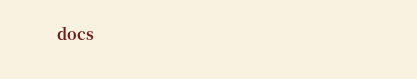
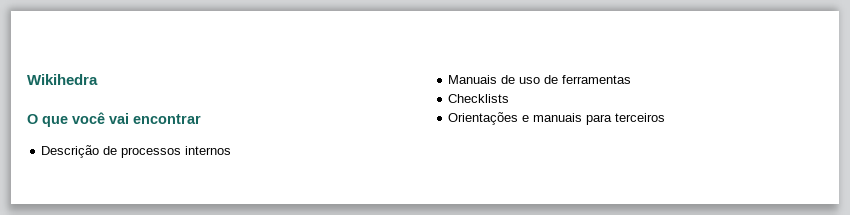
[57,26,94,40] docs -> [27,74,98,85] [27,112,201,127] [41,145,232,158] [448,75,632,84] [448,94,510,103] [448,112,666,125] Wikihedra // O que você vai encontrar // Descrição de processos internos // Manuais de uso de ferramentas // Checklists // Orientações e manuais para terceiros

